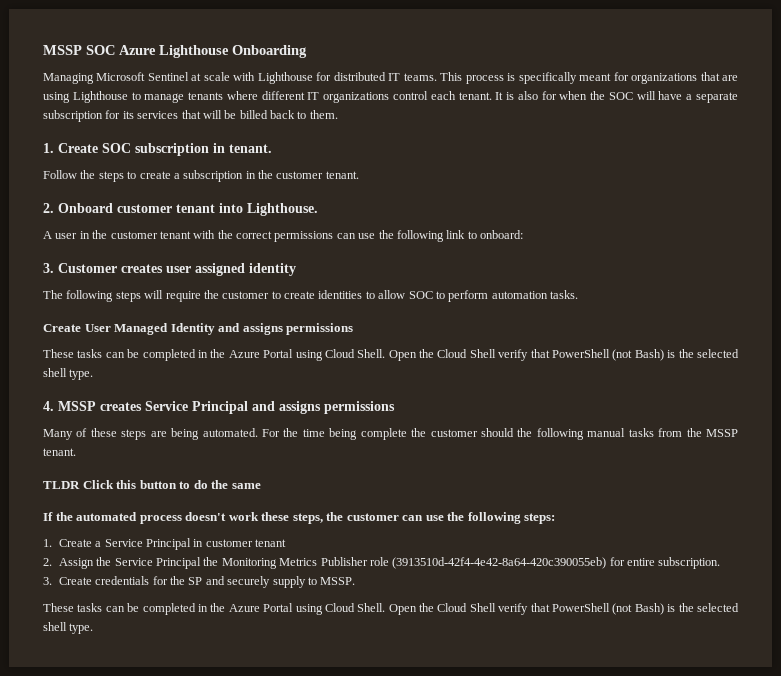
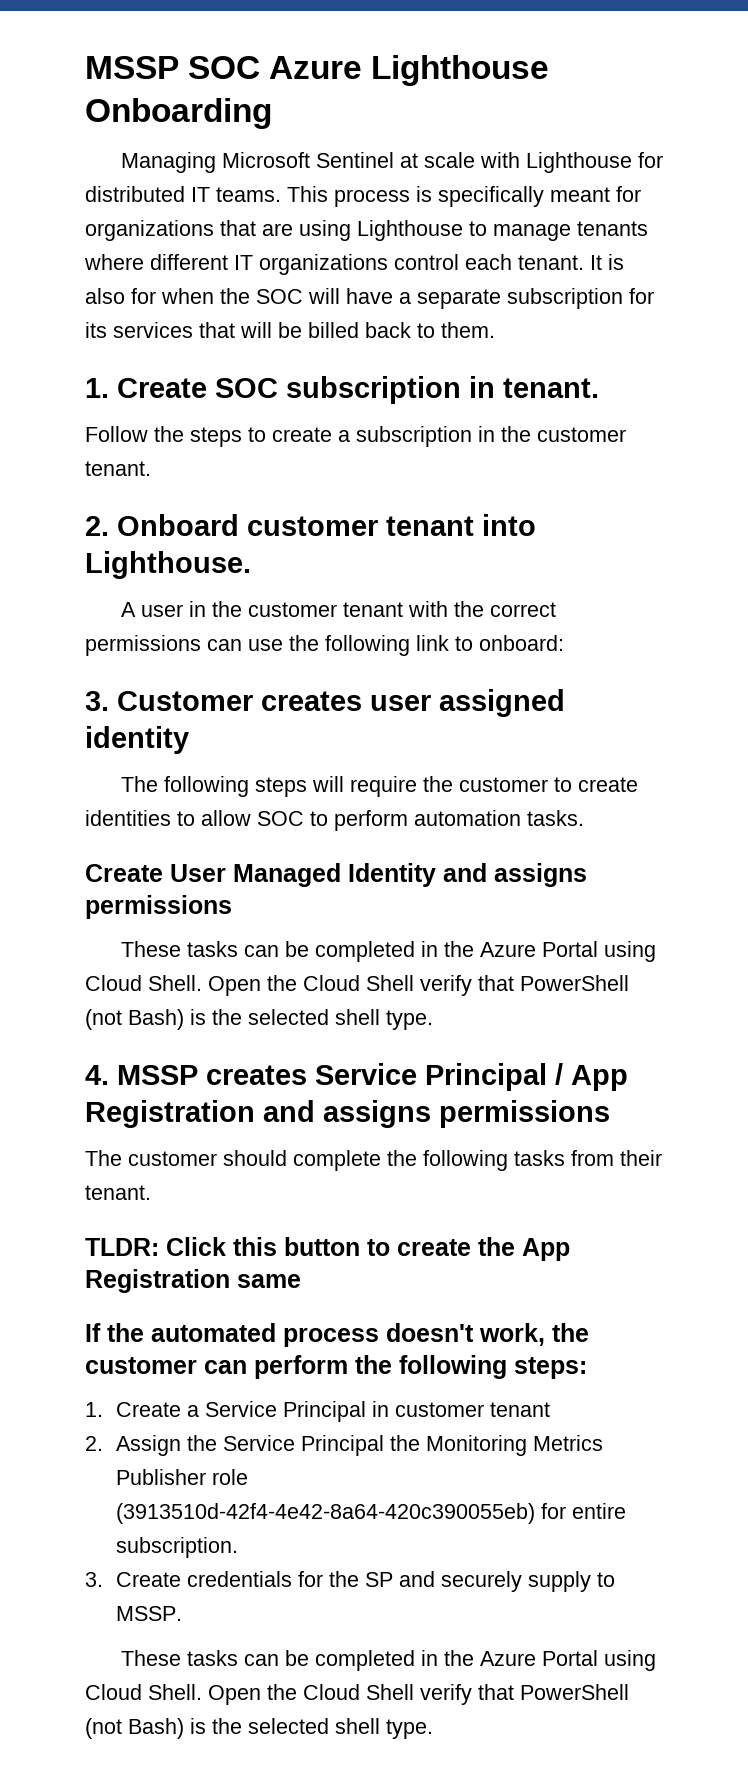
[252,401,395,414] [43,428,739,440] [43,448,76,456] [43,481,80,489] and assigns permissions // Many of these steps are being automated. For the time being complete the customer should the following manual tasks from the MSSP tenant. // TLDR -> [555,1063,628,1091] [85,1100,610,1128] [85,1150,662,1171] [85,1185,151,1200] [85,1238,159,1256] / App Registration and assigns permissions // The customer should complete the following tasks from their tenant. // TLDR:
[193,480,229,489] do the -> [397,1237,570,1261] [85,1269,230,1293] create the App Registration
[228,512,323,524] work these steps, -> [479,1323,545,1346] work,
[425,515,444,521] use -> [254,1355,348,1379] perform

